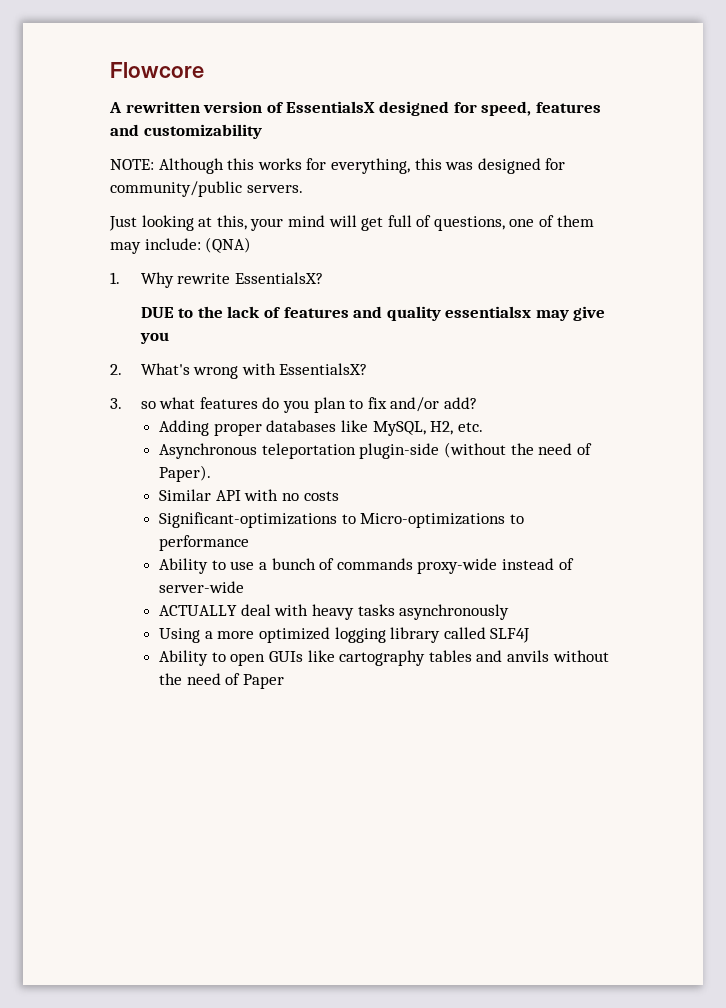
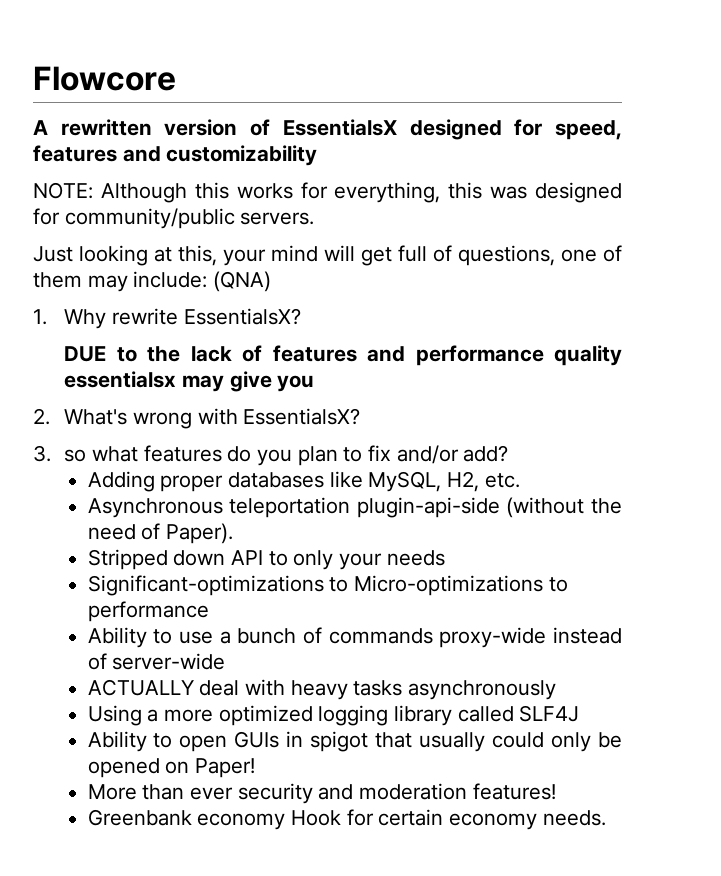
(383, 312) none -> [415,345,544,366] performance
[359,443,440,459] plugin-side -> [356,497,500,518] plugin-api-side
[159,489,339,501] Similar API with no costs -> [87,549,445,570] Stripped down API to only your needs
[307,650,609,666] [159,673,285,689] like cartography tables and anvils without the need of Paper -> [286,731,622,752] [87,758,255,778] [87,783,556,804] [87,809,606,830] in spigot that usually could only be opened on Paper! // More than ever security and moderation features! // Greenbank economy Hook for certain economy needs.

